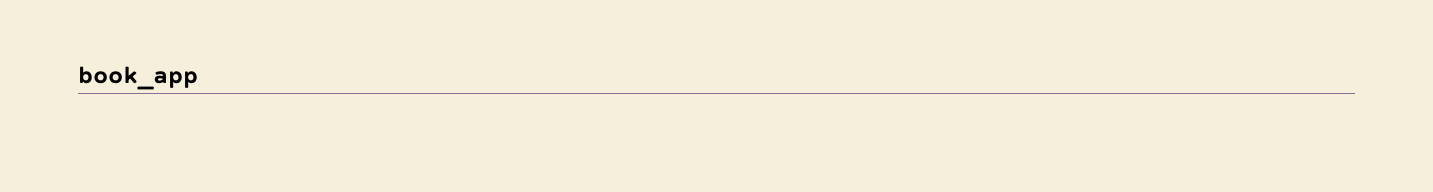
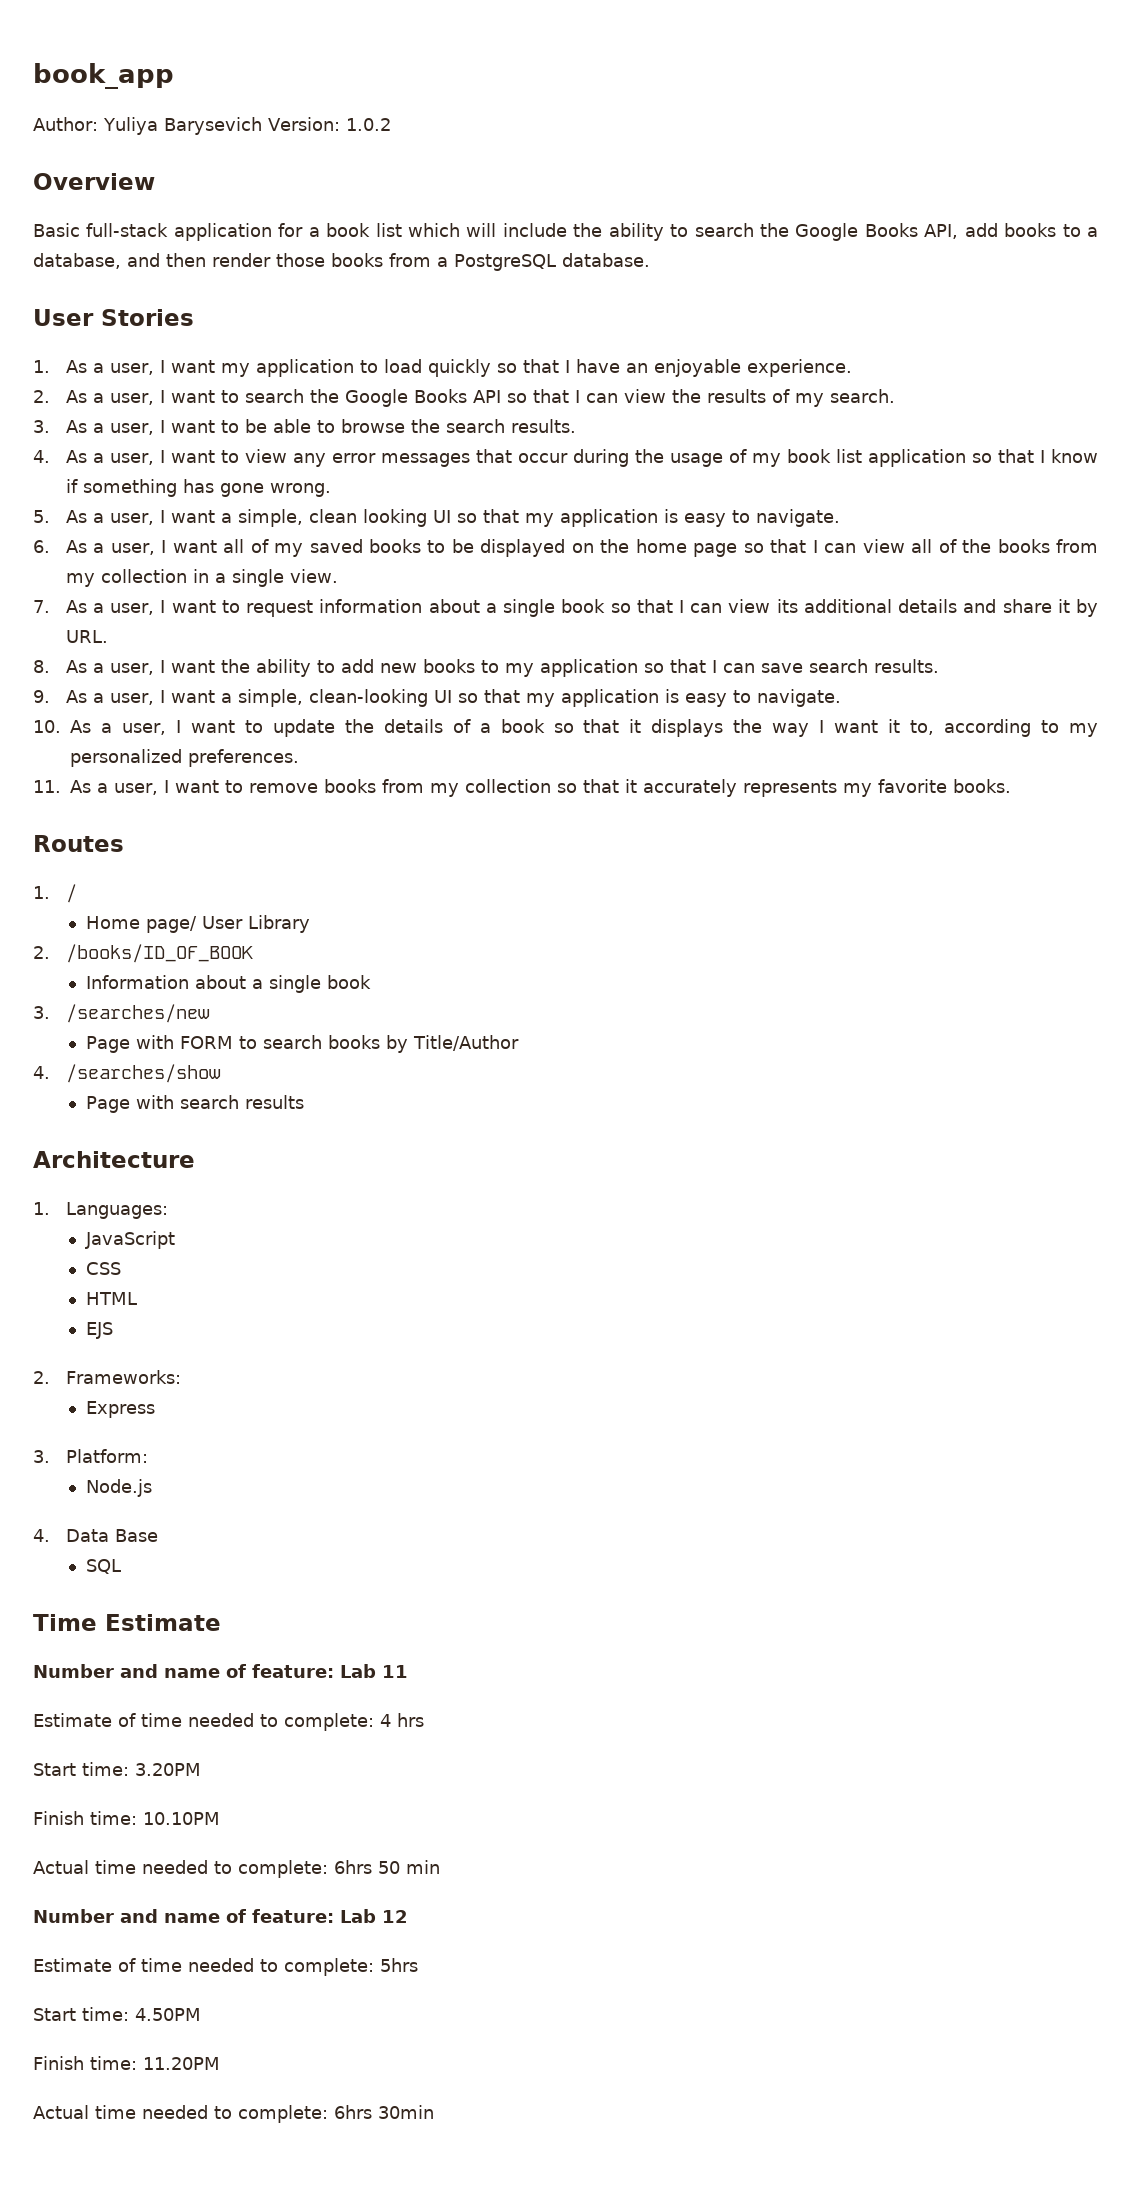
(198, 78) none -> [33,117,391,135] [33,173,155,190] [33,223,1098,241] [33,253,650,271] [33,309,194,326] [33,359,852,377] [33,389,895,407] [33,419,576,435] [33,449,1098,467] [65,479,331,497] [33,509,840,527] [33,539,1098,557] [65,569,338,587] [33,599,1098,617] [65,630,108,643] [33,659,939,677] [33,689,841,707] [33,719,1099,737] [70,749,299,767] [33,779,1011,797] [33,835,124,852] [33,884,77,903] [85,915,310,933] [33,944,253,963] [85,975,371,993] [33,1004,210,1023] [85,1035,519,1053] [33,1064,221,1083] [85,1095,304,1113] [33,1151,195,1168] [33,1202,168,1219] [84,1231,175,1249] [85,1262,121,1275] [85,1292,137,1305] [85,1322,113,1339] [33,1370,181,1384] [85,1401,155,1418] [33,1449,148,1463] [85,1479,152,1497] [33,1529,158,1542] [85,1559,121,1574] [33,1614,221,1631] [33,1664,408,1678] [33,1713,424,1731] [33,1762,201,1776] [33,1811,220,1825] [33,1860,440,1878] [33,1909,408,1923] [33,1958,418,1976] [33,2007,201,2021] [33,2056,220,2070] [33,2105,434,2123] // Author: Yuliya Barysevich Version: 1.0.2 // Overview // Basic full-stack application for a book list which will include the ability to search the Google Books API, add books to a database, and then render those books from a PostgreSQL database. // User Stories // 1. As a user, I want my application to load quickly so that I have an enjoyable experience. // 2. As a user, I want to search the Google Books API so that I can view the results of my search. // 3. As a user, I want to be able to browse the search results. // 4. As a user, I want to view any error messages that occur during the usage of my book list application so that I know if something has gone wrong. // 5. As a user, I want a simple, clean looking UI so that my application is easy to navigate. // 6. As a user, I want all of my saved books to be displayed on the home page so that I can view all of the books from my collection in a single view. // 7. As a user, I want to request information about a single book so that I can view its additional details and share it by URL. // 8. As a user, I want the ability to add new books to my application so that I can save search results. // 9. As a user, I want a simple, clean-looking UI so that my application is easy to navigate. // 10. As a user, I want to update the details of a book so that it displays the way I want it to, according to my personalized preferences. // 11. As a user, I want to remove books from my collection so that it accurately represents my favorite books. // Routes // 1. / // Home page/ User Library // 2. /books/ID_OF_BOOK // Information about a single book // 3. /searches/new // Page with FORM to search books by Title/Author // 4. /searches/show // Page with search results // Architecture // 1. Languages: // JavaScript // CSS // HTML // EJS // 2. Frameworks: // Express // 3. Platform: // Node.js // 4. Data Base // SQL // Time Estimate // Number and name of feature: Lab 11 // Estimate of time needed to complete: 4 hrs // Start time: 3.20PM // Finish time: 10.10PM // Actual time needed to complete: 6hrs 50 min // Number and name of feature: Lab 12 // Estimate of time needed to complete: 5hrs // Start time: 4.50PM // Finish time: 11.20PM // Actual time needed to complete: 6hrs 30min

